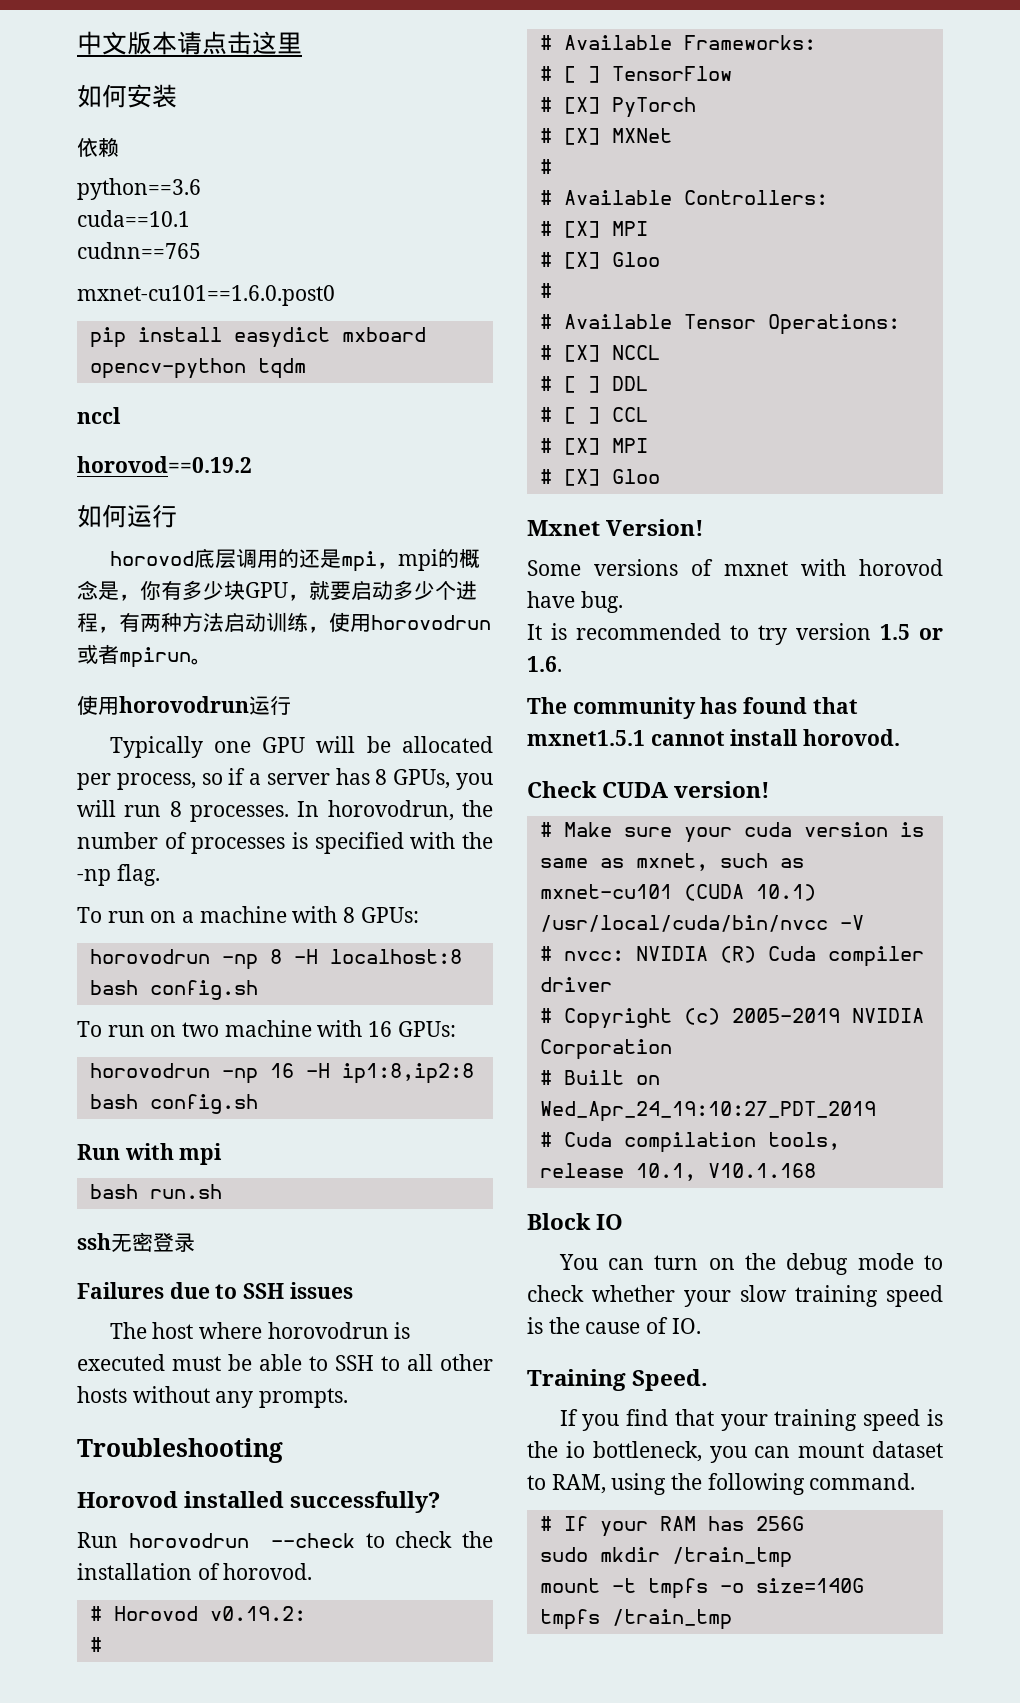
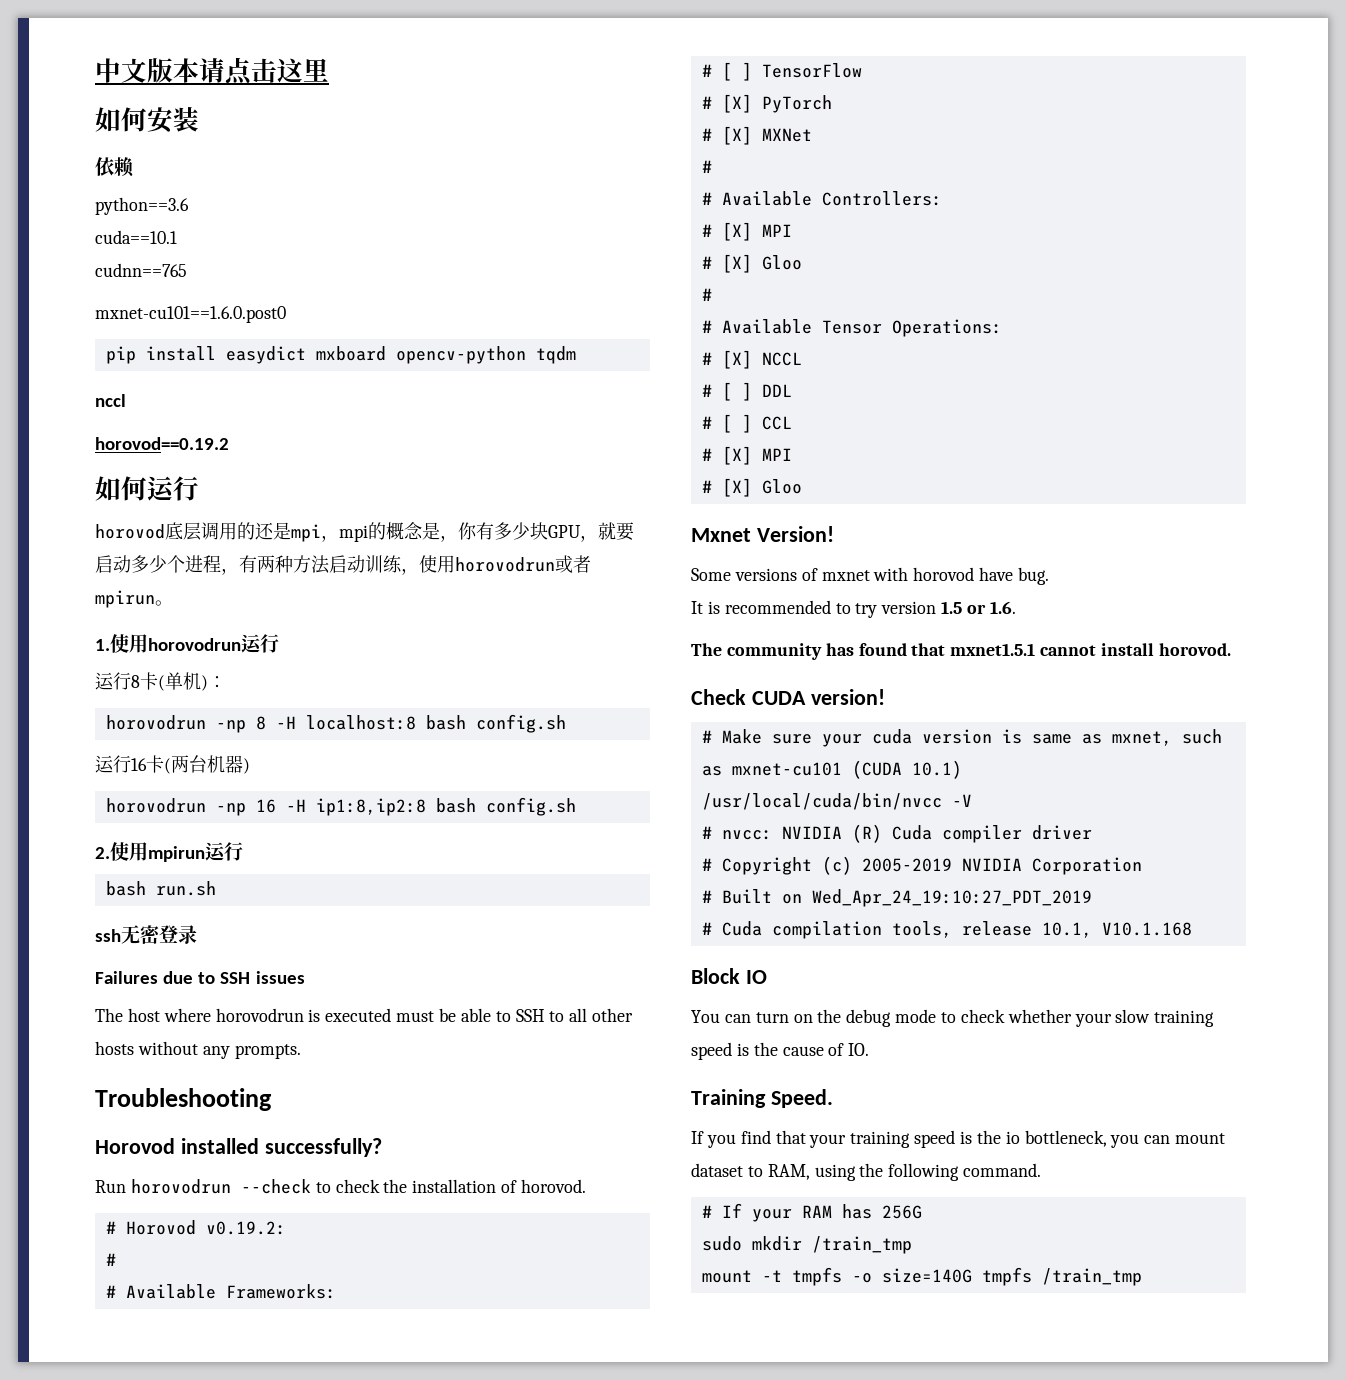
(212, 661) none -> [95,639,110,651] 1.
[109,736,493,758] [77,768,493,790] [77,800,494,822] [77,832,493,854] [77,864,160,886] [77,906,419,923] Typically one GPU will be allocated per process, so if a server has 8 GPUs, you will run 8 processes. In horovodrun, the number of processes is specified with the -np flag. // To run on a machine with 8 GPUs: -> [95,672,226,691] 运行8卡(单机)：
[77,1020,456,1037] To run on two machine with 16 GPUs: -> [95,755,250,774] 运行16卡(两台机器)
[77,1143,223,1165] Run with mpi -> [95,842,243,862] 2.使用mpirun运行

